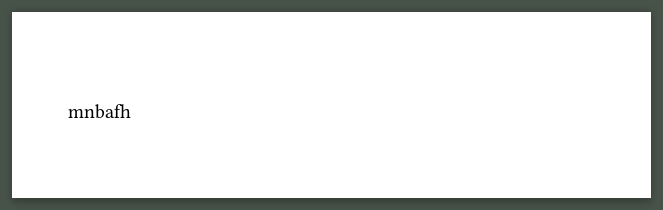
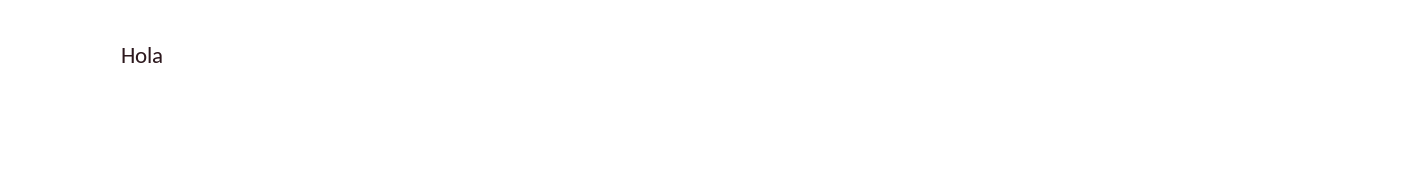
[68,104,131,119] mnbafh -> [121,47,163,63] Hola

